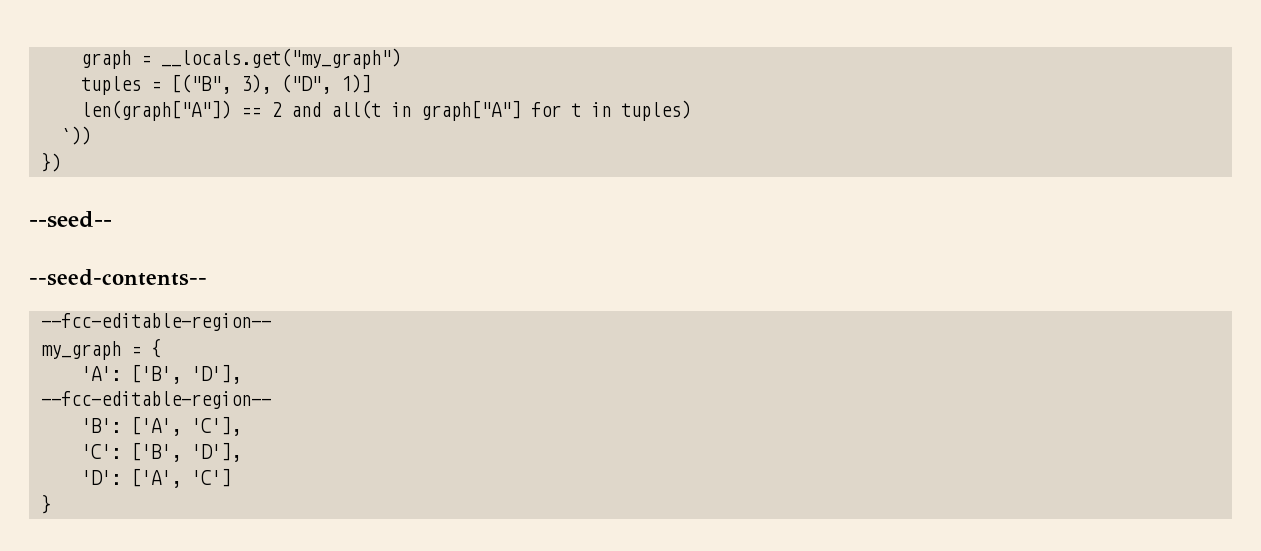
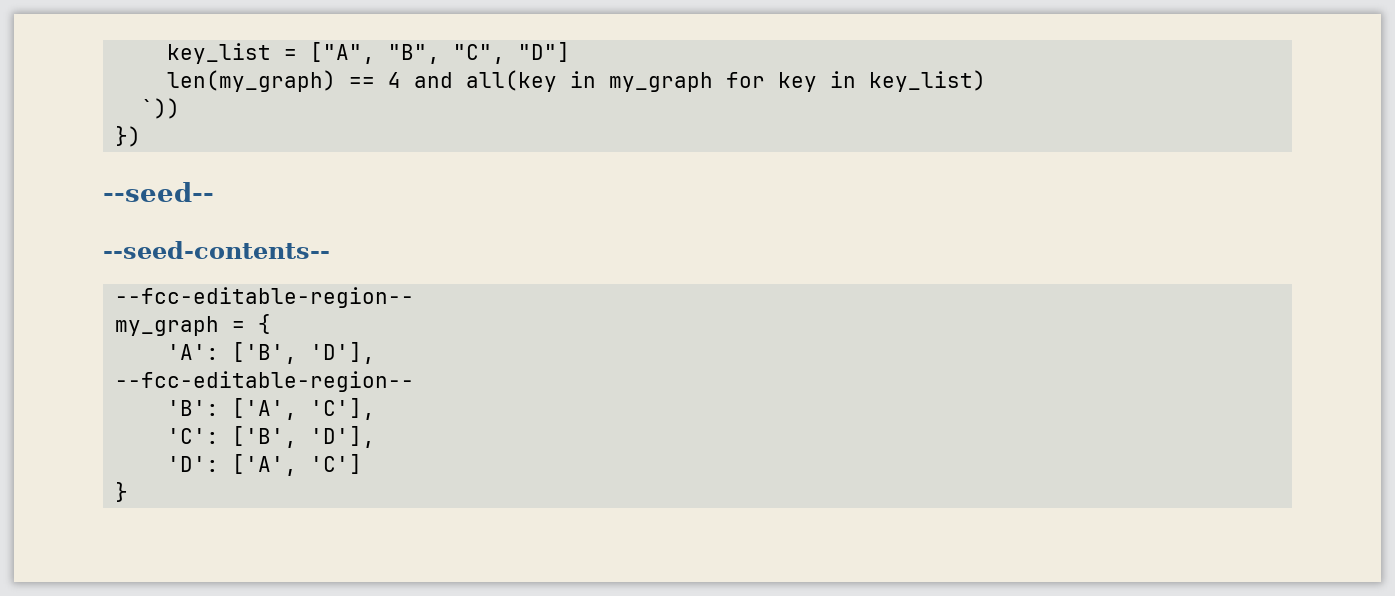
[81,48,402,69] [81,74,372,95] [81,100,692,121] graph = __locals.get("my_graph") // tuples = [("B", 3), ("D", 1)] // len(graph["A"]) == 2 and all(t in graph["A"] for t in tuples) -> [167,42,571,64] [167,70,987,92] key_list = ["A", "B", "C", "D"] // len(my_graph) == 4 and all(key in my_graph for key in key_list)

